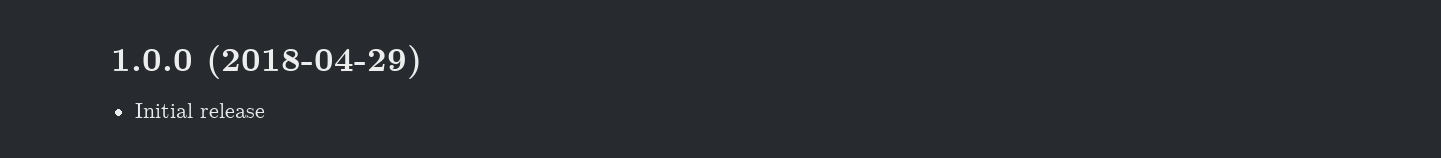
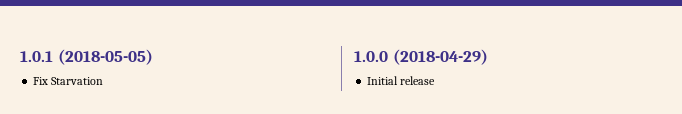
(111, 60) none -> [20,49,153,65] [33,77,104,85] 1.0.1 (2018-05-05) // Fix Starvation //

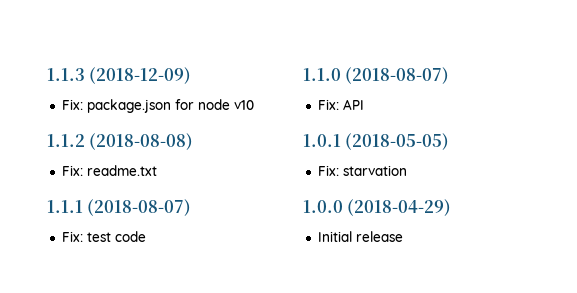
(20, 56) none -> [47,67,192,84] [61,99,254,113] [47,133,194,150] [61,165,157,176] [47,199,192,216] [61,231,146,242] [303,67,450,84] [317,99,364,110] 1.1.3 (2018-12-09) // Fix: package.json for node v10 // 1.1.2 (2018-08-08) // Fix: readme.txt // 1.1.1 (2018-08-07) // Fix: test code // 1.1.0 (2018-08-07) // Fix: API //
[33,77,104,85] Fix Starvation -> [317,165,407,176] Fix: starvation

